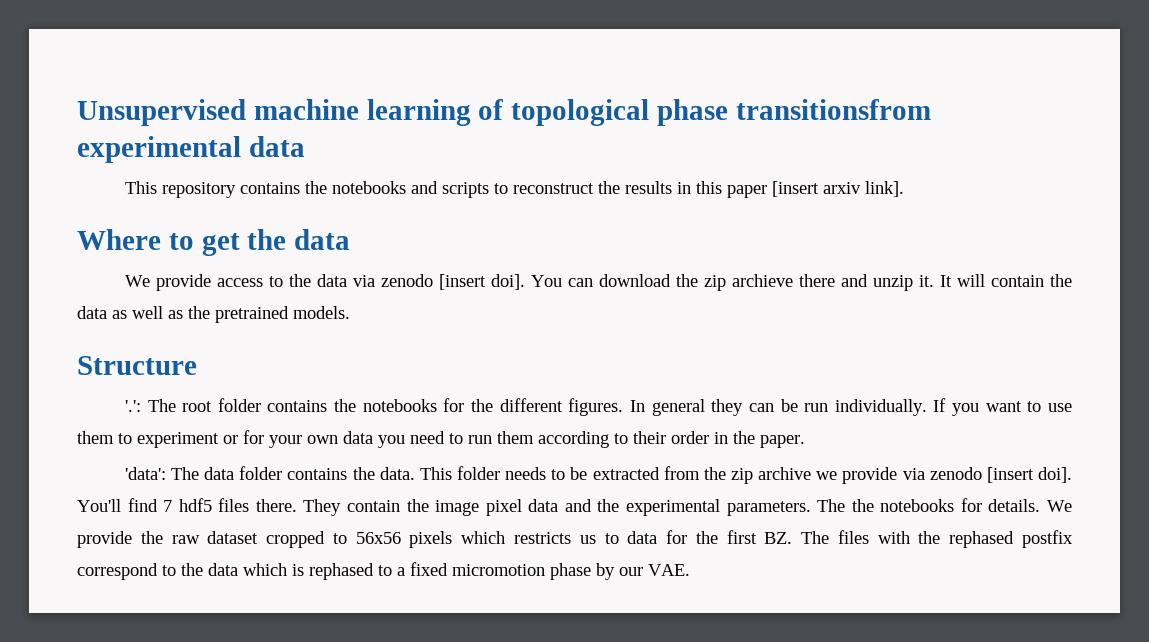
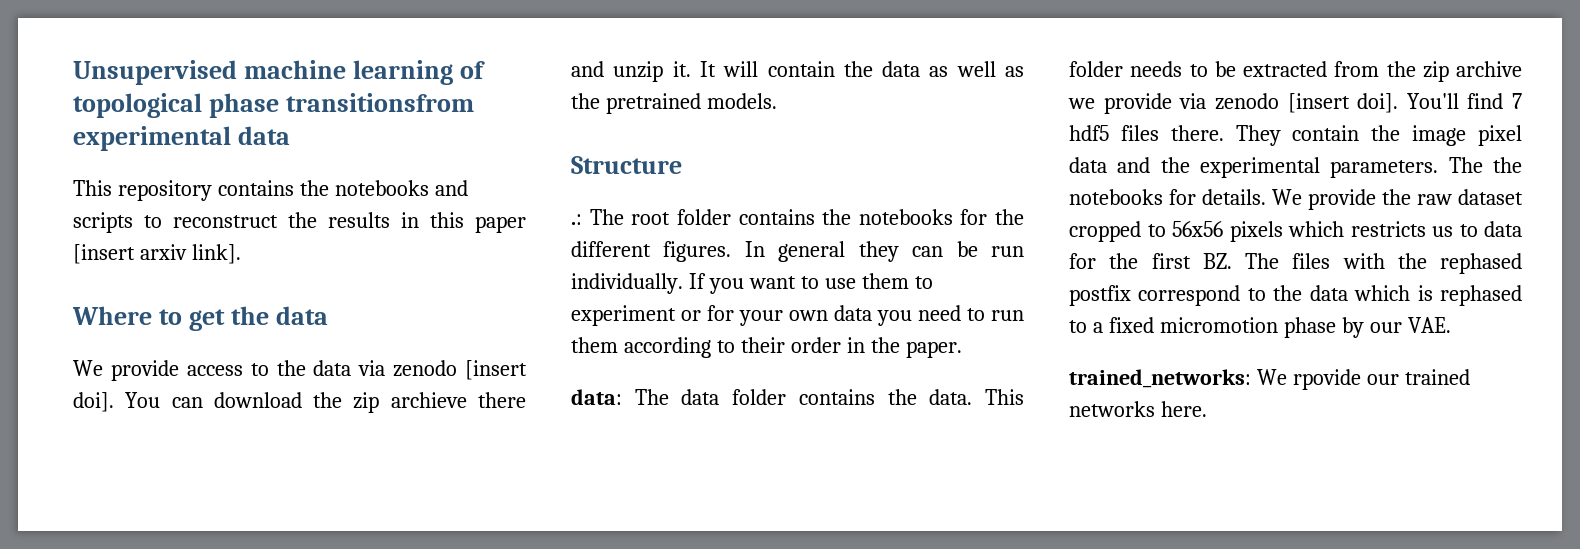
[124,400,141,412] '.': -> [571,214,582,225] .:
[124,467,166,480] 'data': -> [571,389,622,405] data:
(690, 570) none -> [1069,369,1470,390] [1069,401,1207,417] // trained_networks: We rpovide our trained networks here.

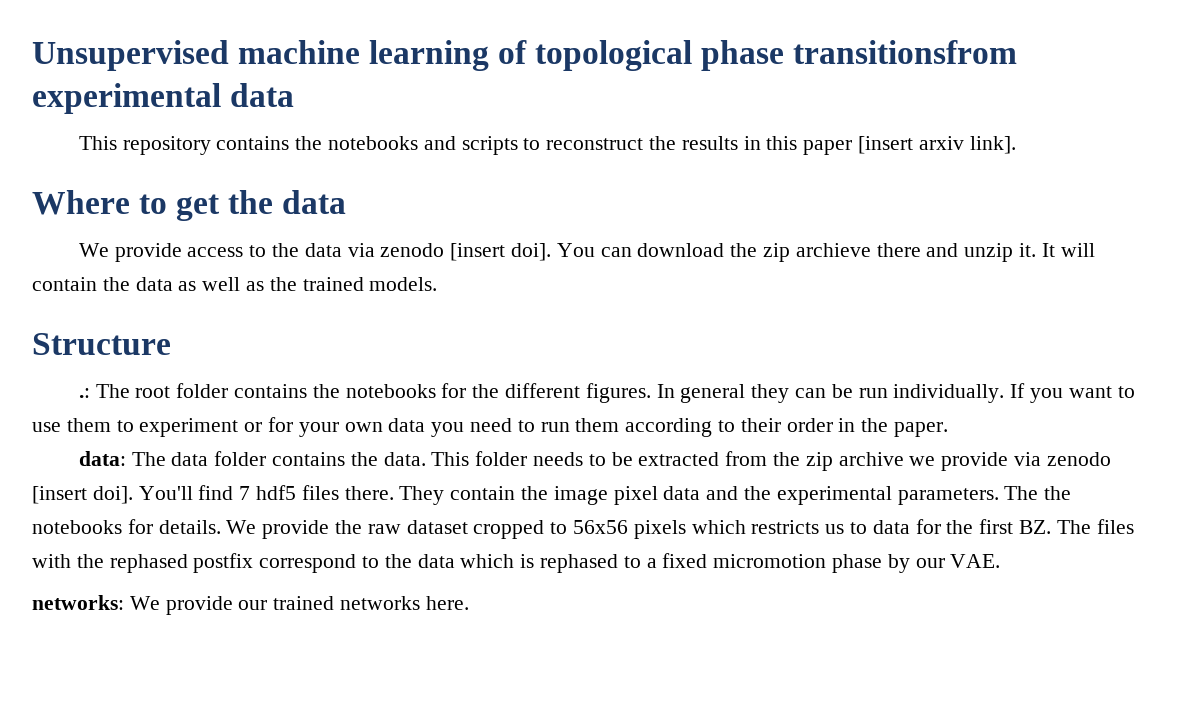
[605,93,701,114] pretrained -> [302,277,364,291] trained
[1069,369,1361,390] trained_networks: We rpovide -> [32,595,233,615] networks: We provide

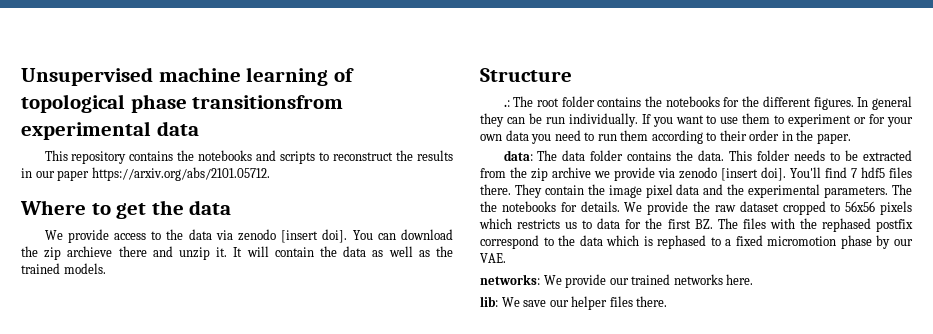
[766,136,1016,155] this paper [insert arxiv link]. -> [35,167,270,181] our paper https://arxiv.org/abs/2101.05712.
(469, 603) none -> [480,296,668,310] // lib: We save our helper files there.

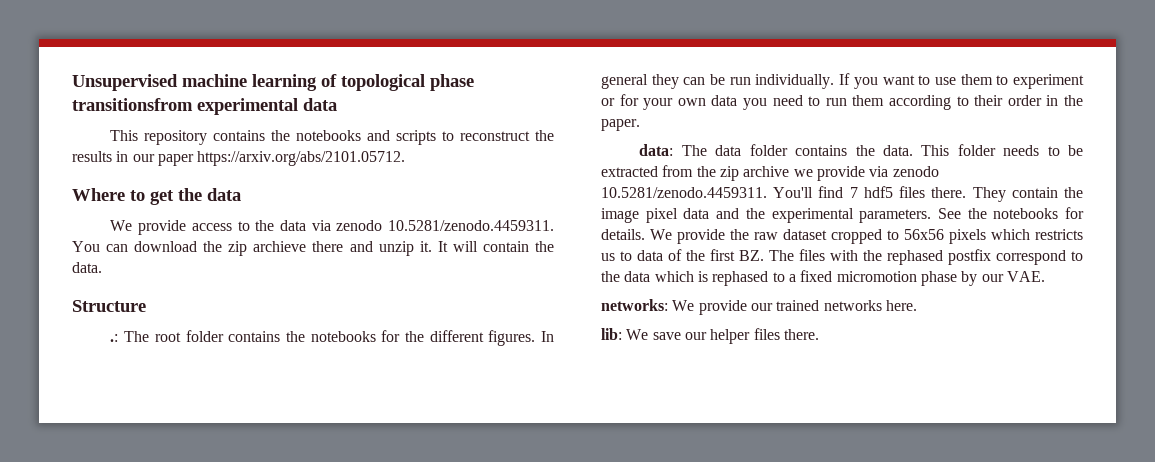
[281,229,348,243] [insert doi]. -> [387,220,554,231] 10.5281/zenodo.4459311.
[343,246,453,257] [21,263,106,274] data as well as the trained models. -> [72,262,102,273] data.
[721,167,786,181] [insert doi]. -> [601,187,767,198] 10.5281/zenodo.4459311.
[892,184,912,195] The -> [937,208,961,219] See
[625,219,642,229] for -> [668,249,682,261] of

